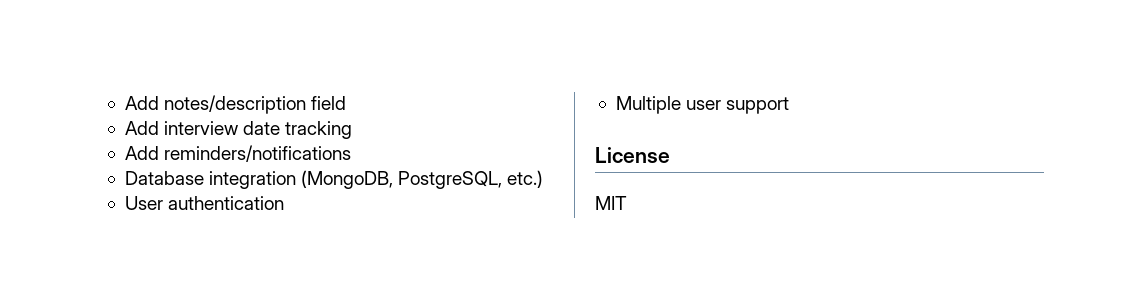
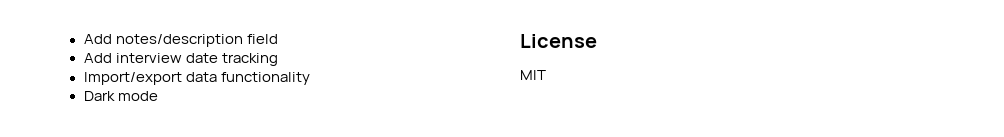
[124,145,352,162] [124,170,544,189] [124,196,285,210] [615,96,790,114] Add reminders/notifications // Database integration (MongoDB, PostgreSQL, etc.) // User authentication // Multiple user support -> [83,72,310,85] [83,91,158,101] Import/export data functionality // Dark mode

